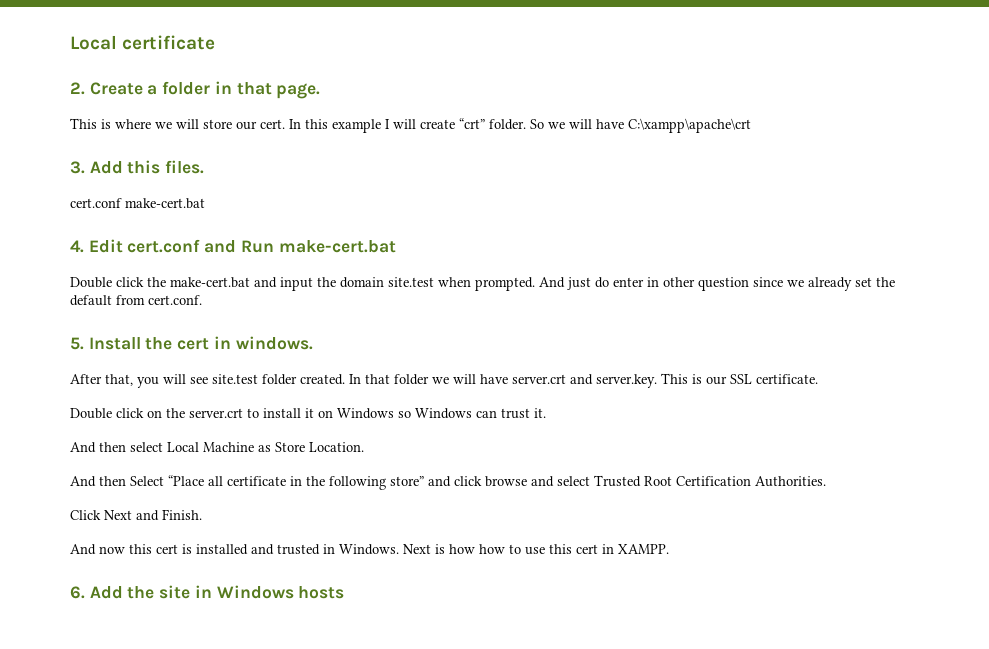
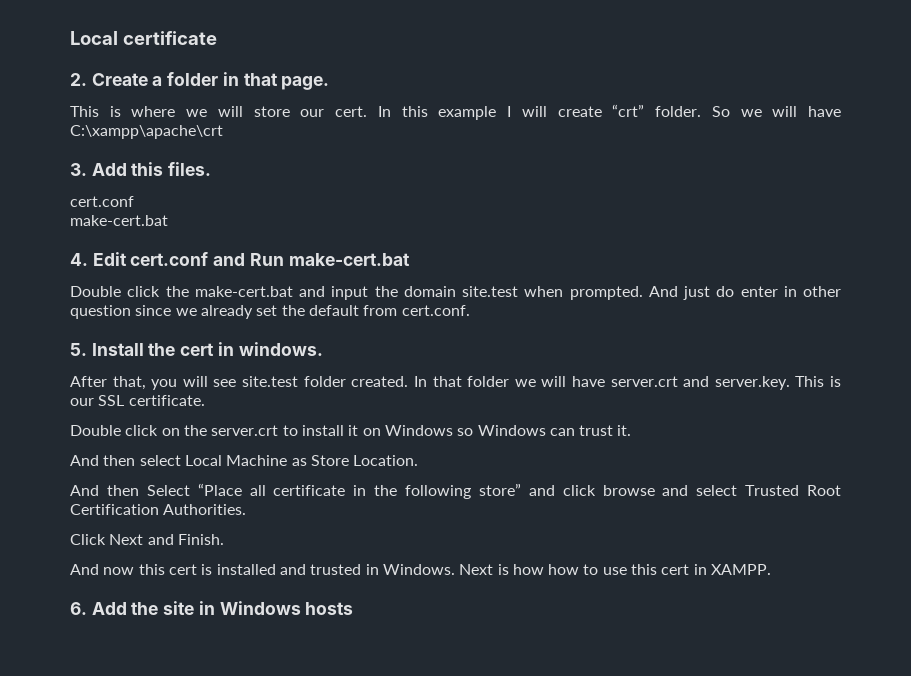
(122, 203) none -> (134, 201) //

